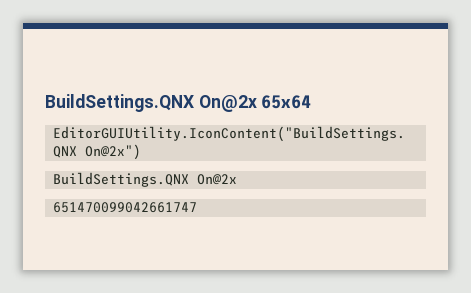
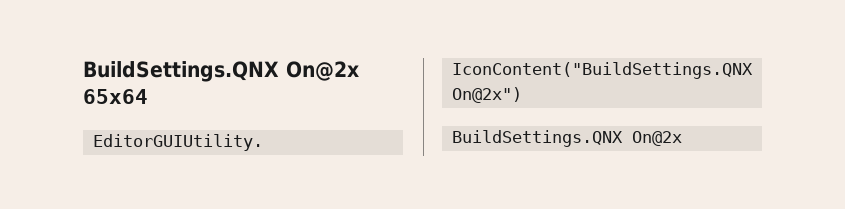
[53,202,198,213] // 651470099042661747 -> (682, 138) none

